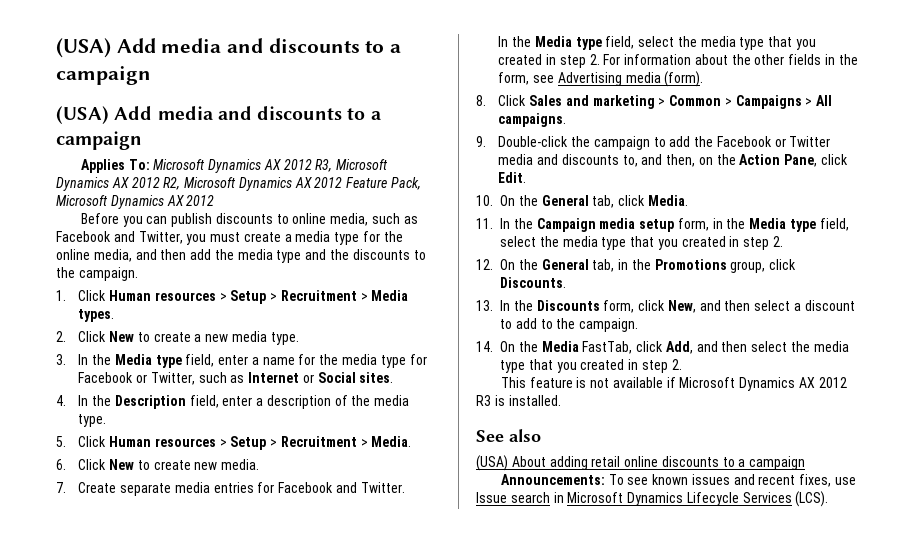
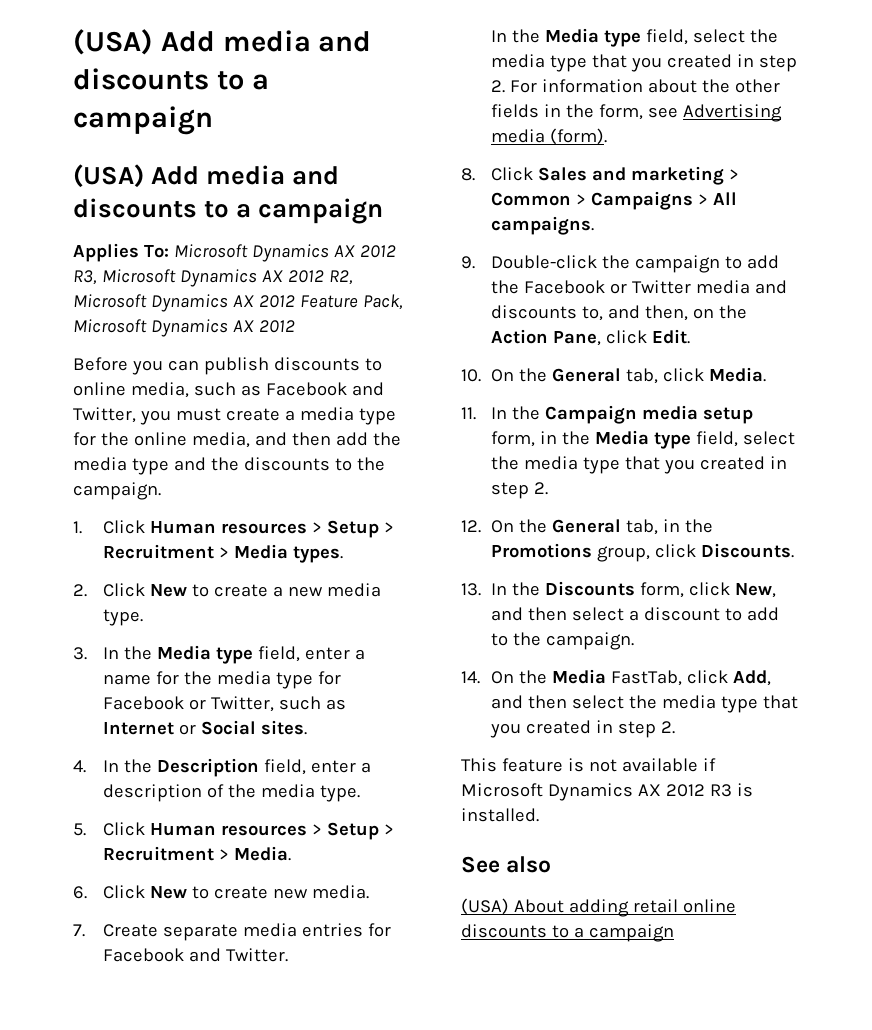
[500,474,857,487] [476,491,829,507] // Announcements: To see known issues and recent fixes, use Issue search in Microsoft Dynamics Lifecycle Services (LCS). -> (674, 933) none

